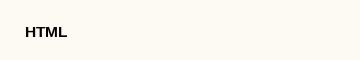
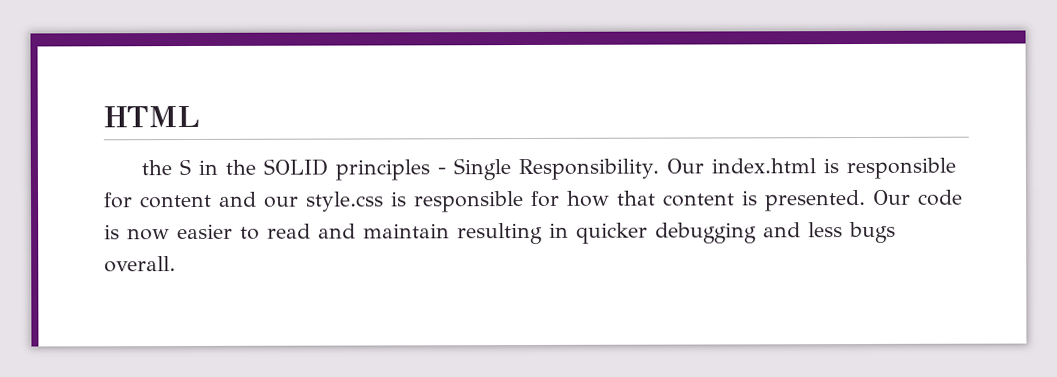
(67, 32) none -> [140,157,957,181] [104,189,963,213] [104,221,896,245] [104,256,176,273] // the S in the SOLID principles - Single Responsibility. Our index.html is responsible for content and our style.css is responsible for how that content is presented. Our code is now easier to read and maintain resulting in quicker debugging and less bugs overall.

